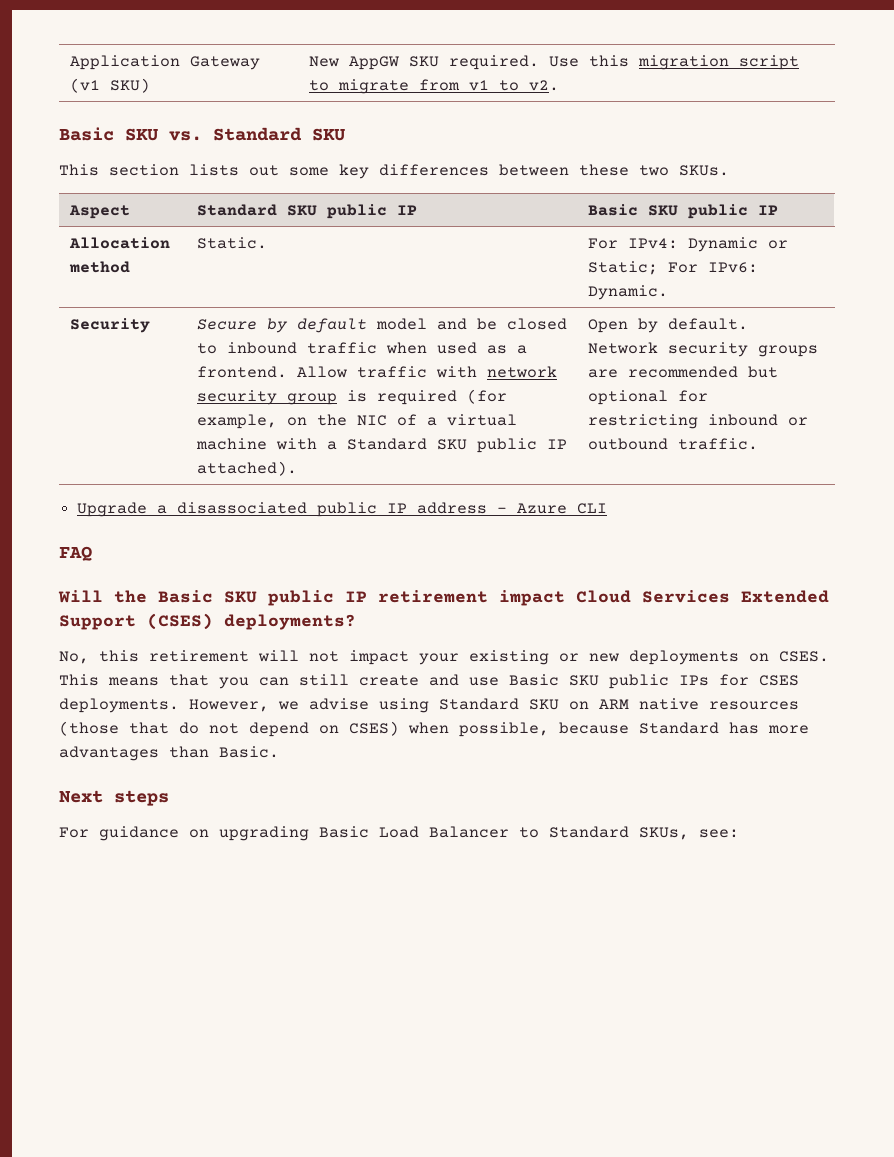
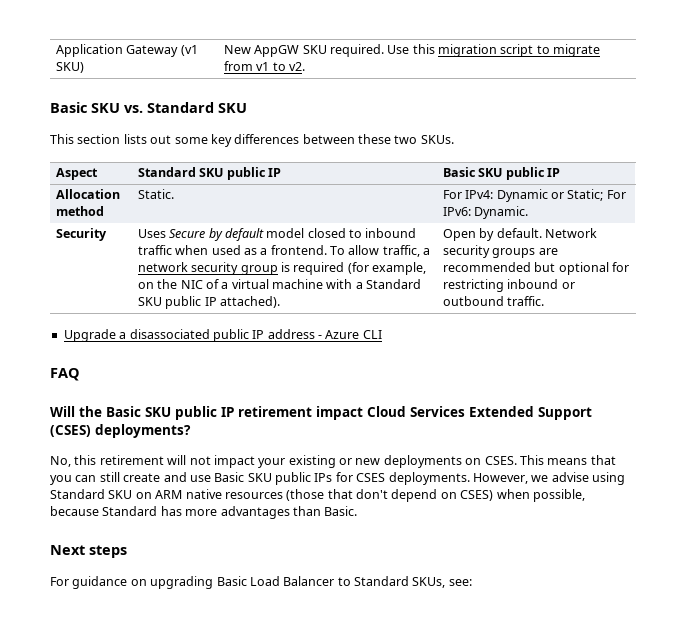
(150, 325) none -> [137,229,166,238] Uses
[436,318,497,330] and be -> (305, 233) none
[296,366,477,378] Allow traffic with -> [330,245,431,257] To allow traffic, a
[179,722,239,734] do not -> [356,489,388,499] don't

